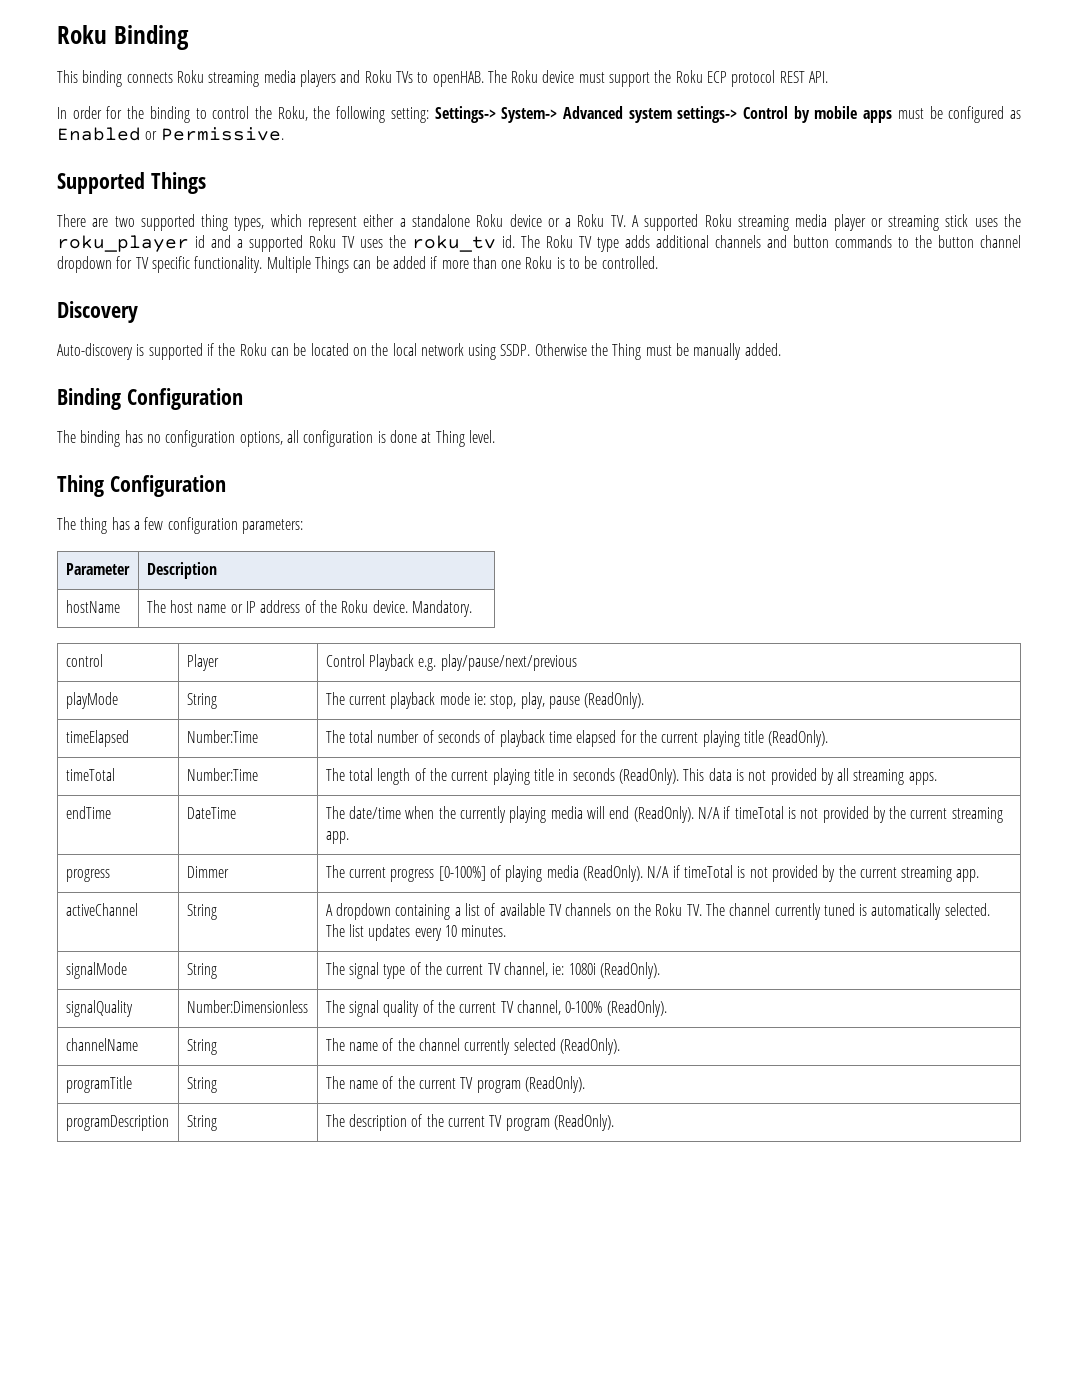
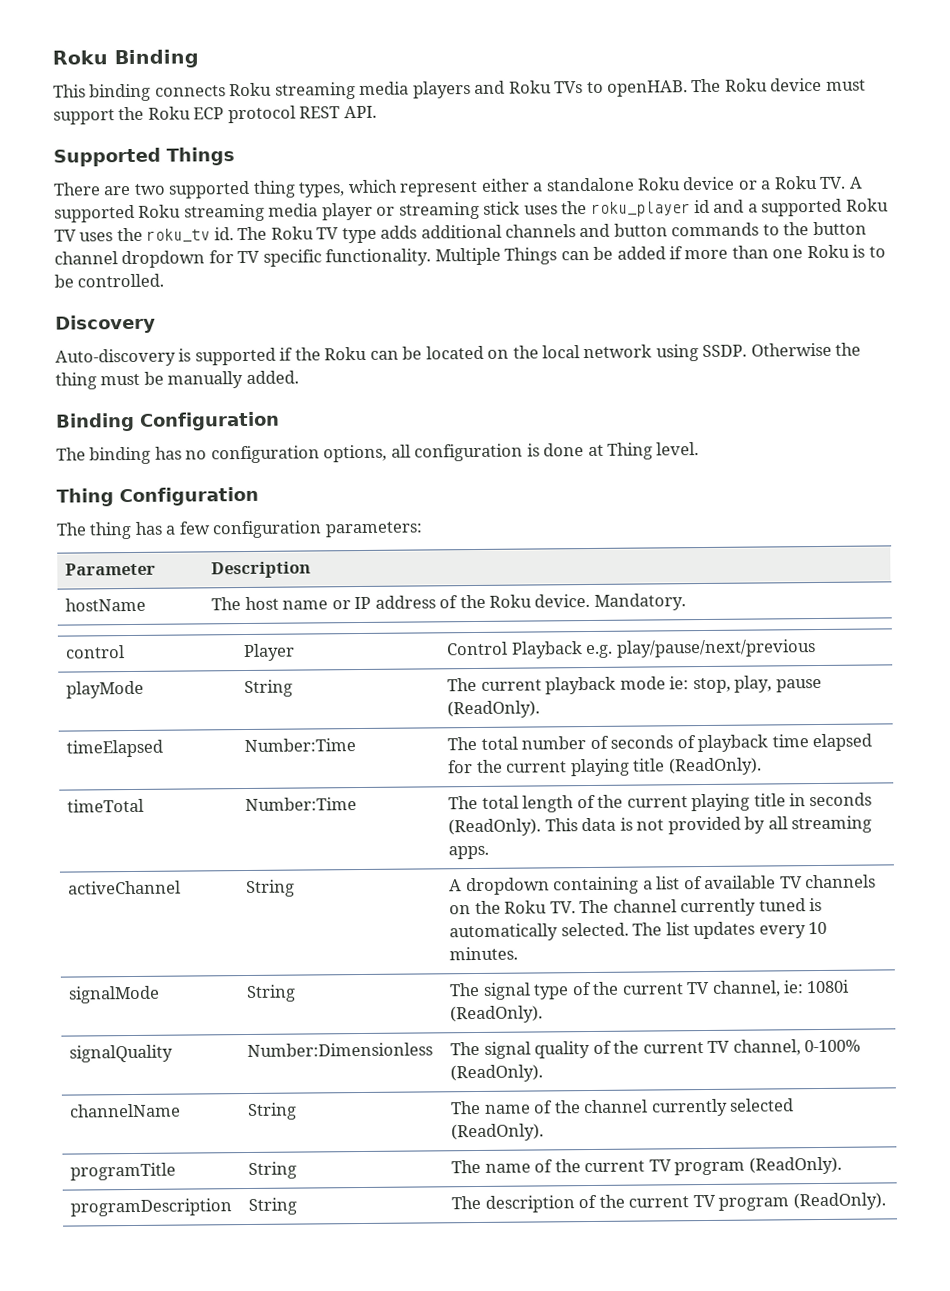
[57,106,1022,123] [57,127,284,141] // In order for the binding to control the Roku, the following setting: Settings-> System-> Advanced system settings-> Control by mobile apps must be configured as Enabled or Permissive. -> (377, 112) none
[612,343,642,360] Thing -> [55,372,97,390] thing
[65,806,111,819] [186,807,236,819] [325,806,1003,823] [325,831,349,844] [65,869,110,882] [186,866,229,878] [325,865,980,882] // endTime | DateTime | The date/time when the currently playing media will end (ReadOnly). N/A if timeTotal is not provided by the current streaming app. // progress | Dimmer | The current progress [0-100%] of playing media (ReadOnly). N/A if timeTotal is not provided by the current streaming app. -> (490, 852) none

